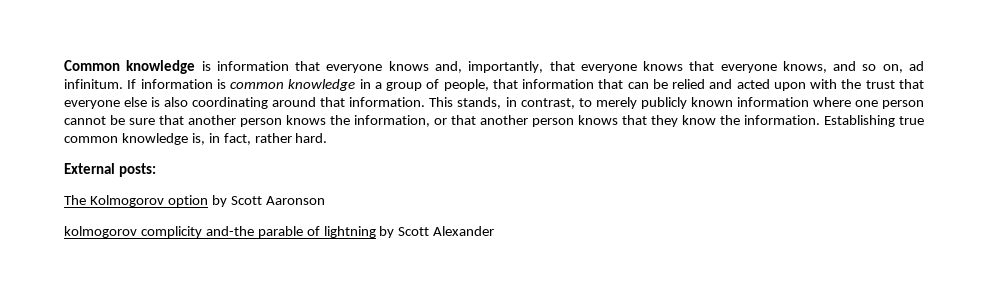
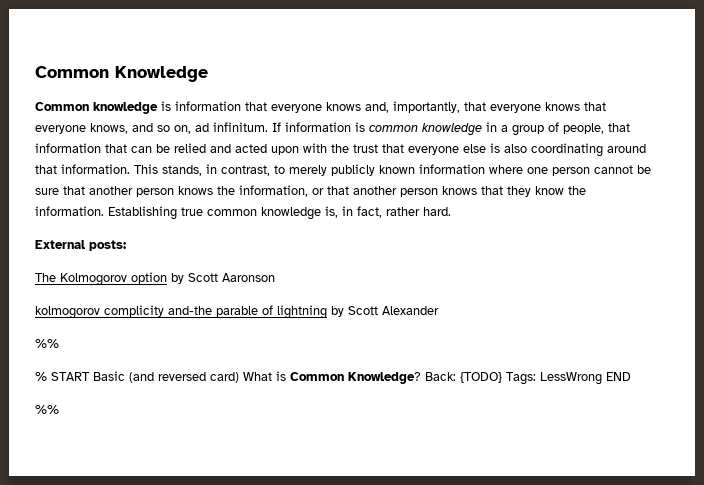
[64,60,120,71] Common -> [35,66,208,82] [35,102,89,111] Common Knowledge // Common
(495, 231) none -> [35,339,59,348] [35,371,631,385] [35,405,59,414] // %% // % START Basic (and reversed card) What is Common Knowledge? Back: {TODO} Tags: LessWrong END // %%

